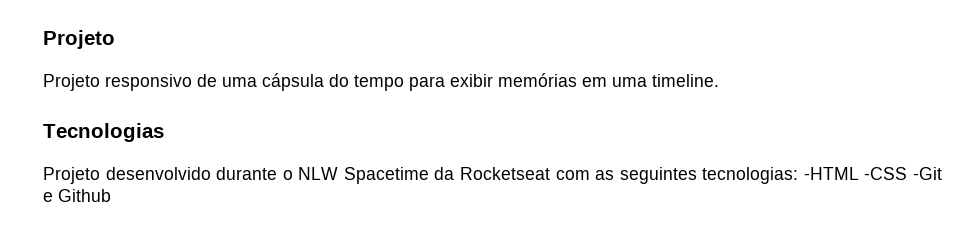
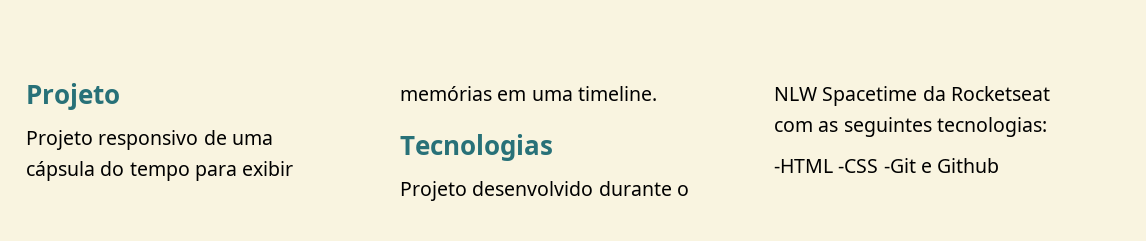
(799, 175) none -> (1047, 127) //

